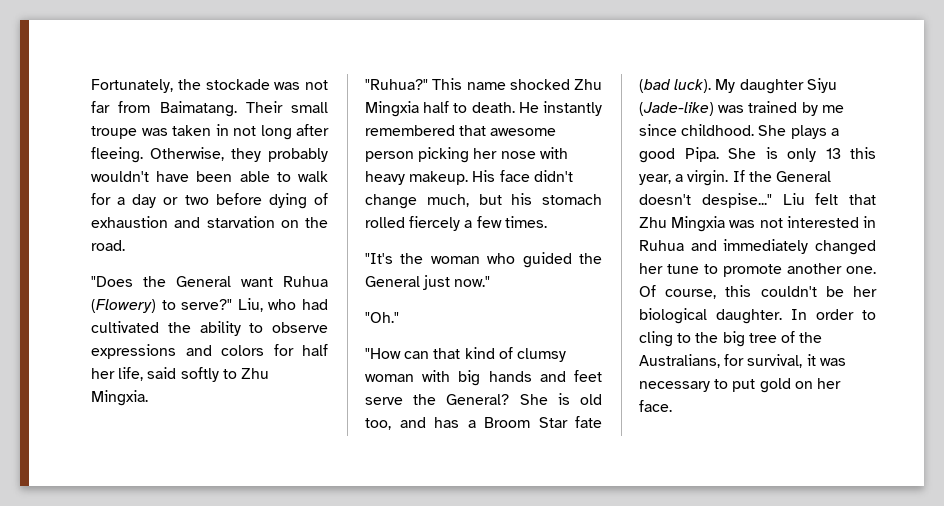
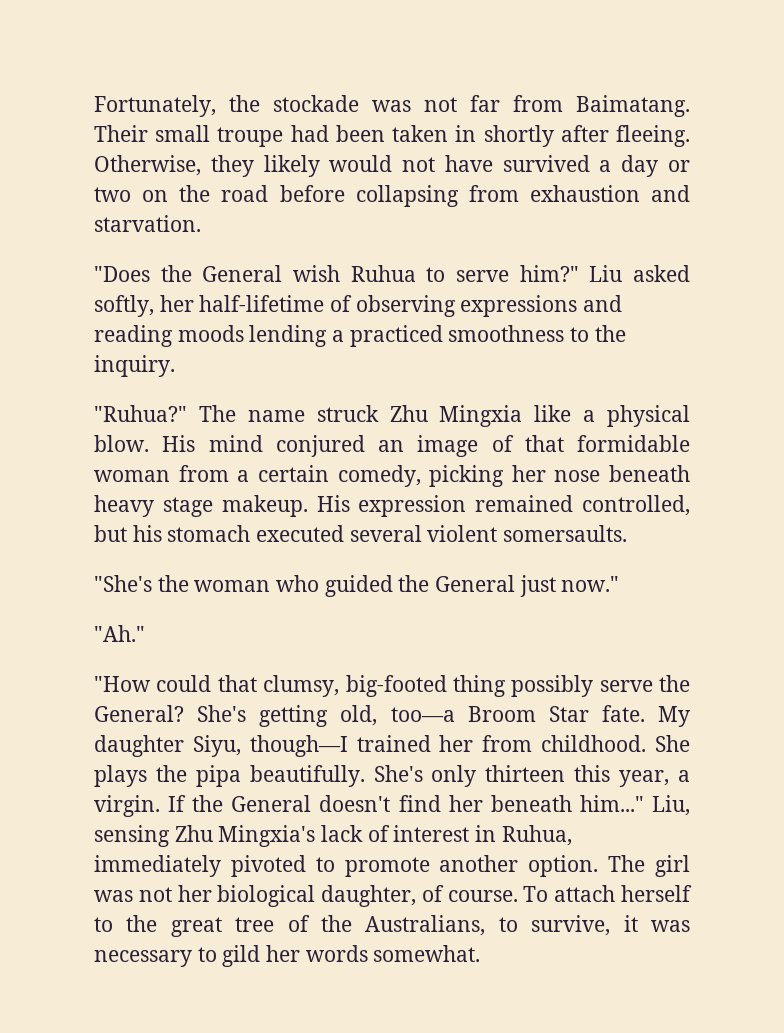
[141,124,329,140] [91,147,328,163] [91,171,328,182] [91,193,328,209] [91,216,328,228] [91,240,125,251] [91,276,328,287] [91,298,328,313] [91,321,328,336] [91,344,328,359] [91,367,269,382] [91,390,148,406] [365,78,602,90] [365,101,602,117] [365,125,557,136] [365,147,568,163] [365,170,573,185] [365,193,602,209] [365,216,547,231] [365,253,393,264] was taken in not long after fleeing. Otherwise, they probably wouldn't have been able to walk for a day or two before dying of exhaustion and starvation on the road. // "Does the General want Ruhua (Flowery) to serve?" Liu, who had cultivated the ability to observe expressions and colors for half her life, said softly to Zhu Mingxia. // "Ruhua?" This name shocked Zhu Mingxia half to death. He instantly remembered that awesome person picking her nose with heavy makeup. His face didn't change much, but his stomach rolled fiercely a few times. // "It's -> [290,125,690,147] [94,155,690,177] [94,185,690,207] [94,215,201,232] [94,265,691,282] [94,295,623,317] [94,325,626,347] [94,355,175,377] [94,405,690,427] [94,435,690,457] [94,465,690,487] [94,495,690,517] [94,525,628,542] [94,575,152,592] had been taken in shortly after fleeing. Otherwise, they likely would not have survived a day or two on the road before collapsing from exhaustion and starvation. // "Does the General wish Ruhua to serve him?" Liu asked softly, her half-lifetime of observing expressions and reading moods lending a practiced smoothness to the inquiry. // "Ruhua?" The name struck Zhu Mingxia like a physical blow. His mind conjured an image of that formidable woman from a certain comedy, picking her nose beneath heavy stage makeup. His expression remained controlled, but his stomach executed several violent somersaults. // "She's
[365,312,399,323] "Oh." -> [94,625,145,642] "Ah."
[404,347,566,362] [365,370,602,386] [365,393,602,405] [365,416,602,430] [639,78,837,94] [639,101,844,116] [639,124,839,139] [639,147,841,163] can that kind of clumsy woman with big hands and feet serve the General? She is old too, and has a Broom Star fate (bad luck). My daughter Siyu (Jade-like) was trained by me since childhood. She plays a good Pipa. She is only 13 -> [156,675,690,697] [94,705,690,727] [94,735,690,757] [94,765,566,787] could that clumsy, big-footed thing possibly serve the General? She's getting old, too—a Broom Star fate. My daughter Siyu, though—I trained her from childhood. She plays the pipa beautifully. She's only thirteen
[701,193,876,208] [639,216,876,232] [639,239,876,255] [639,263,876,277] [639,285,877,299] [639,308,876,324] [639,331,745,347] despise..." Liu felt that Zhu Mingxia was not interested in Ruhua and immediately changed her tune to promote another one. Of course, this couldn't be her biological daughter. In order to cling to the big -> [398,795,690,816] [94,825,572,847] [94,855,690,877] [94,885,692,907] [94,915,222,937] find her beneath him..." Liu, sensing Zhu Mingxia's lack of interest in Ruhua, immediately pivoted to promote another option. The girl was not her biological daughter, of course. To attach herself to the great
[724,354,803,368] for survival, -> [498,915,611,936] to survive,
[732,378,841,393] [639,400,672,412] put gold on her face. -> [222,945,481,967] gild her words somewhat.

